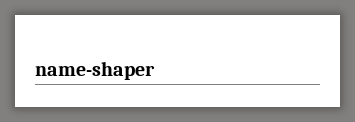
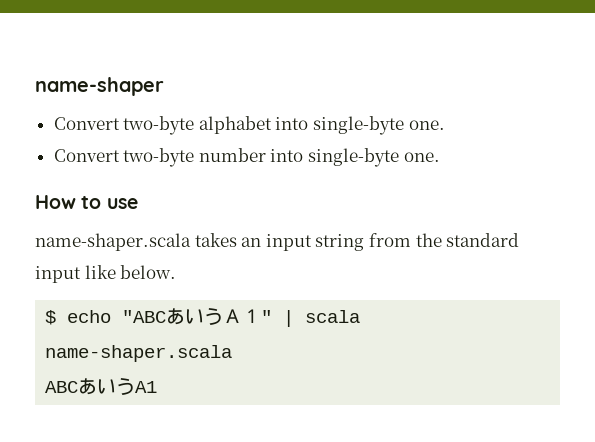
(155, 70) none -> [53,116,445,135] [53,148,440,167] [35,195,138,209] [35,233,520,251] [35,265,177,283] [45,308,361,327] [45,345,233,362] [45,378,158,395] // Convert two-byte alphabet into single-byte one. // Convert two-byte number into single-byte one. // How to use // name-shaper.scala takes an input string from the standard input like below. // $ echo "ABCあいうＡ１" | scala name-shaper.scala // ABCあいうA1

